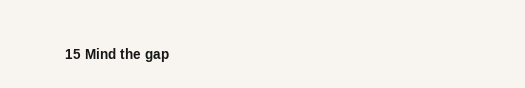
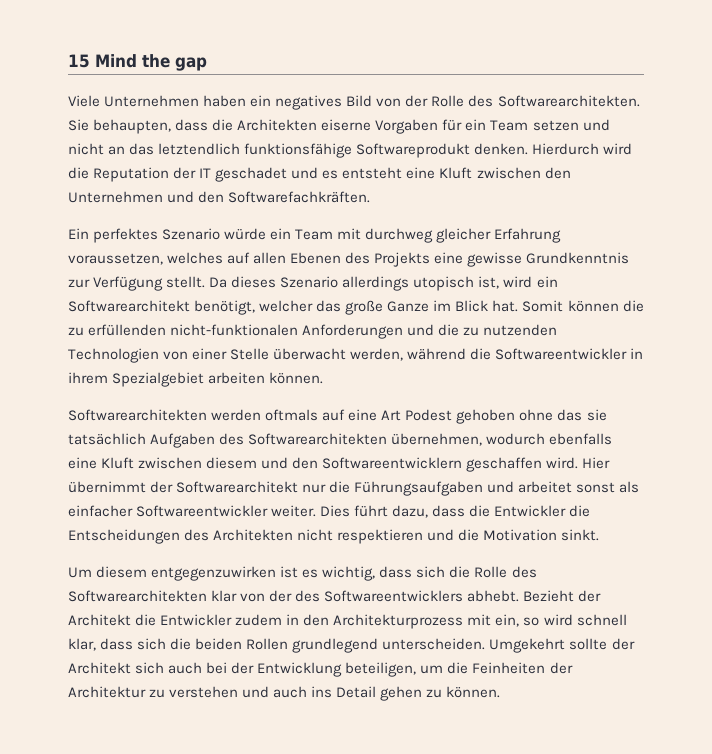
(169, 56) none -> [68,95,640,110] [68,119,610,134] [68,143,633,158] [68,167,571,182] [68,191,371,203] [68,228,562,243] [68,252,630,267] [68,276,558,291] [68,300,644,315] [68,324,558,339] [68,348,644,363] [68,372,324,387] [68,409,607,424] [68,433,613,448] [68,457,611,472] [68,481,640,496] [68,505,591,518] [68,529,600,544] [68,566,537,581] [68,590,602,602] [68,614,627,629] [68,638,635,653] [68,662,573,677] [68,686,501,701] // Viele Unternehmen haben ein negatives Bild von der Rolle des Softwarearchitekten. Sie behaupten, dass die Architekten eiserne Vorgaben für ein Team setzen und nicht an das letztendlich funktionsfähige Softwareprodukt denken. Hierdurch wird die Reputation der IT geschadet und es entsteht eine Kluft zwischen den Unternehmen und den Softwarefachkräften. // Ein perfektes Szenario würde ein Team mit durchweg gleicher Erfahrung voraussetzen, welches auf allen Ebenen des Projekts eine gewisse Grundkenntnis zur Verfügung stellt. Da dieses Szenario allerdings utopisch ist, wird ein Softwarearchitekt benötigt, welcher das große Ganze im Blick hat. Somit können die zu erfüllenden nicht-funktionalen Anforderungen und die zu nutzenden Technologien von einer Stelle überwacht werden, während die Softwareentwickler in ihrem Spezialgebiet arbeiten können. // Softwarearchitekten werden oftmals auf eine Art Podest gehoben ohne das sie tatsächlich Aufgaben des Softwarearchitekten übernehmen, wodurch ebenfalls eine Kluft zwischen diesem und den Softwareentwicklern geschaffen wird. Hier übernimmt der Softwarearchitekt nur die Führungsaufgaben und arbeitet sonst als einfacher Softwareentwickler weiter. Dies führt dazu, dass die Entwickler die Entscheidungen des Architekten nicht respektieren und die Motivation sinkt. // Um diesem entgegenzuwirken ist es wichtig, dass sich die Rolle des Softwarearchitekten klar von der des Softwareentwicklers abhebt. Bezieht der Architekt die Entwickler zudem in den Architekturprozess mit ein, so wird schnell klar, dass sich die beiden Rollen grundlegend unterscheiden. Umgekehrt sollte der Architekt sich auch bei der Entwicklung beteiligen, um die Feinheiten der Architektur zu verstehen und auch ins Detail gehen zu können.

